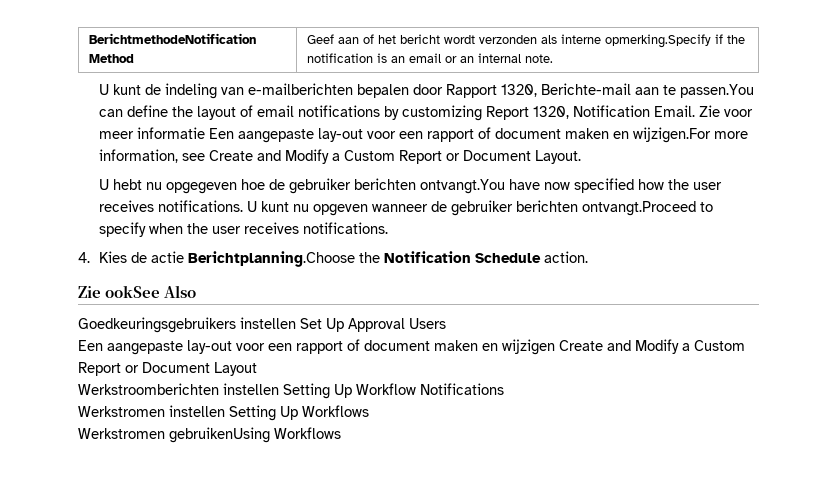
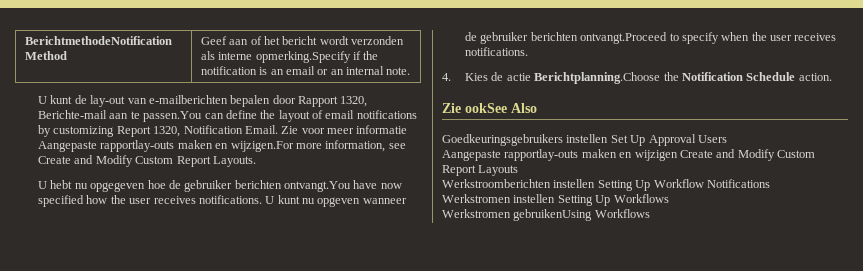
[165,83,218,99] indeling -> [90,95,126,107] lay-out
[209,127,562,143] Een aangepaste lay-out voor een rapport of document -> [38,140,175,152] Aangepaste rapportlay-outs
[332,150,582,164] a Custom Report or Document Layout. -> [135,156,256,167] Custom Report Layouts.
[78,339,430,355] Een aangepaste lay-out voor een rapport of document -> [442,149,579,161] Aangepaste rapportlay-outs
[682,340,745,351] [78,362,257,376] a Custom Report or Document Layout -> [777,150,815,158] [442,165,519,176] Custom Report Layouts

